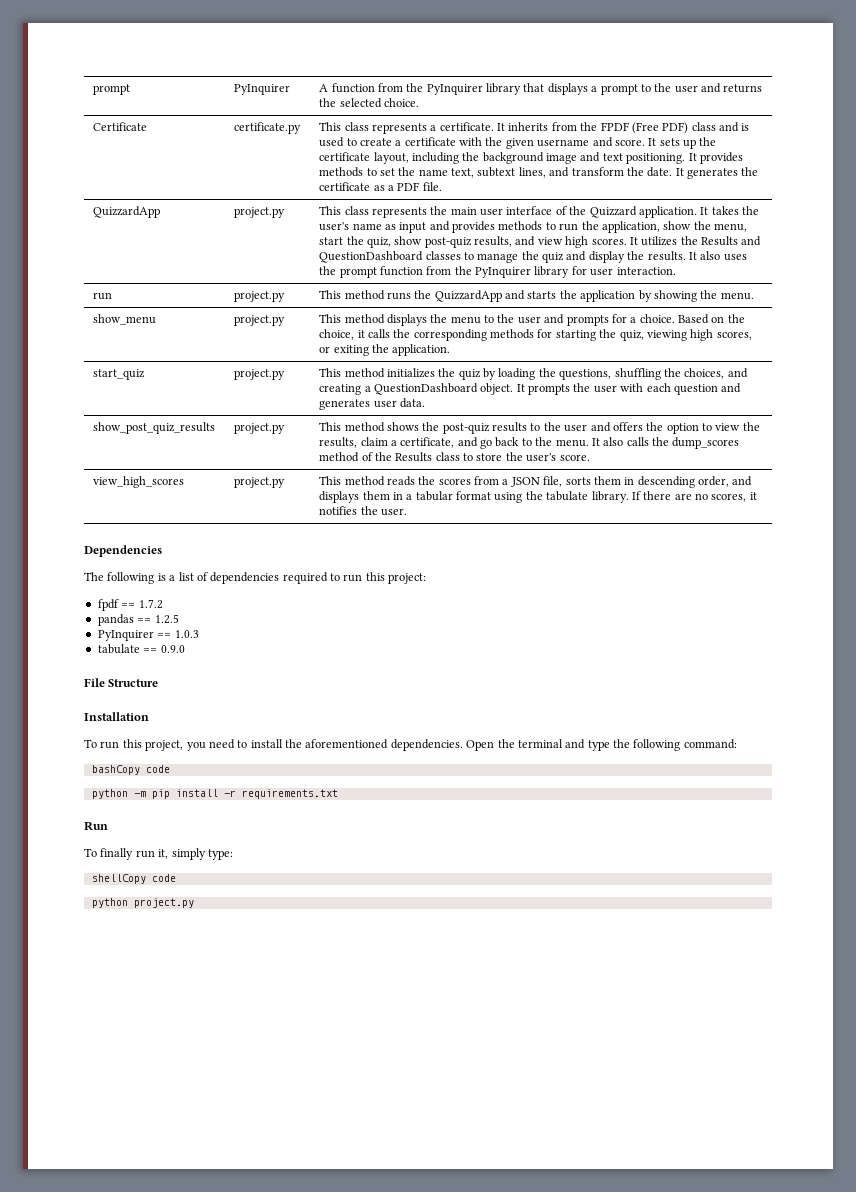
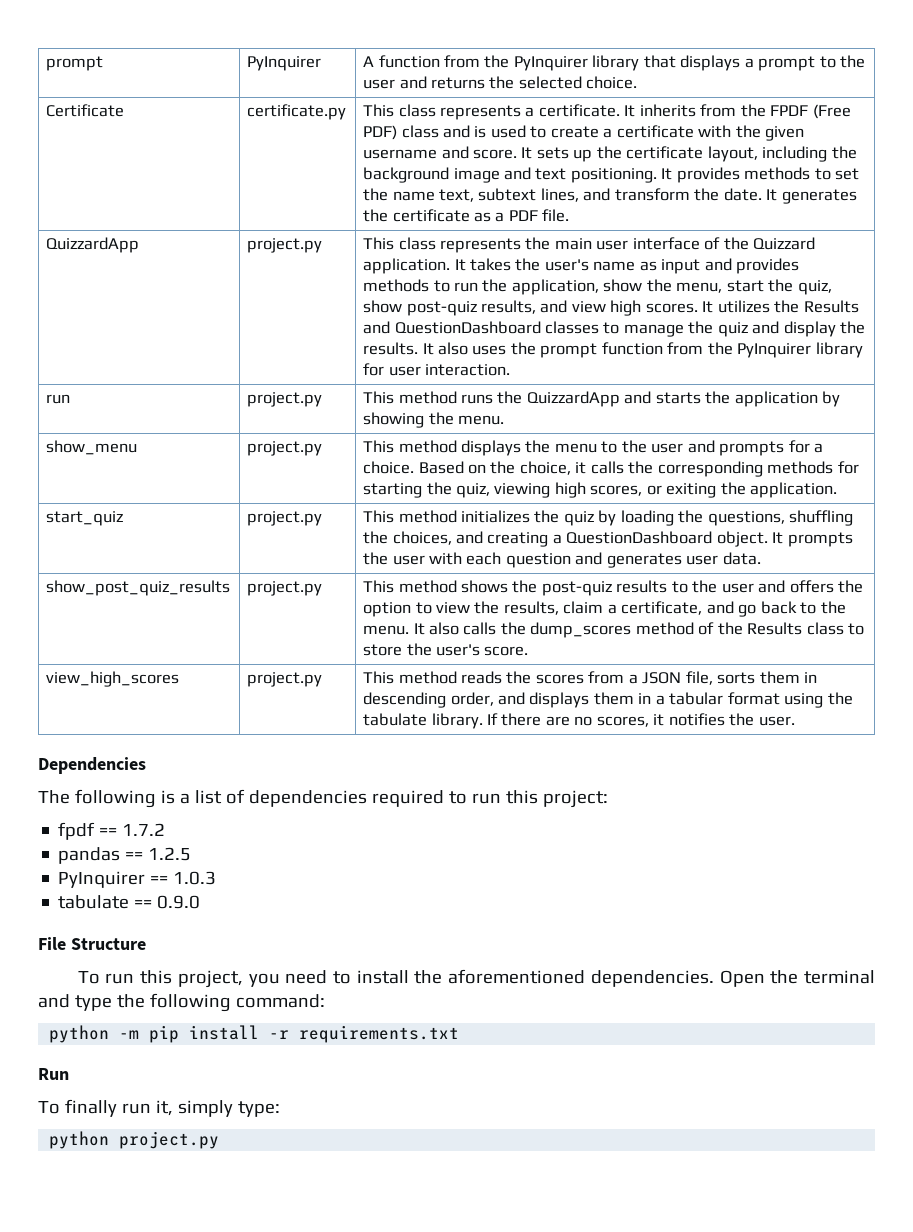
[84,712,149,721] // Installation -> (146, 944) none
[91,765,170,775] // bashCopy code -> (325, 1001) none
[91,874,176,884] // shellCopy code -> (280, 1109) none

